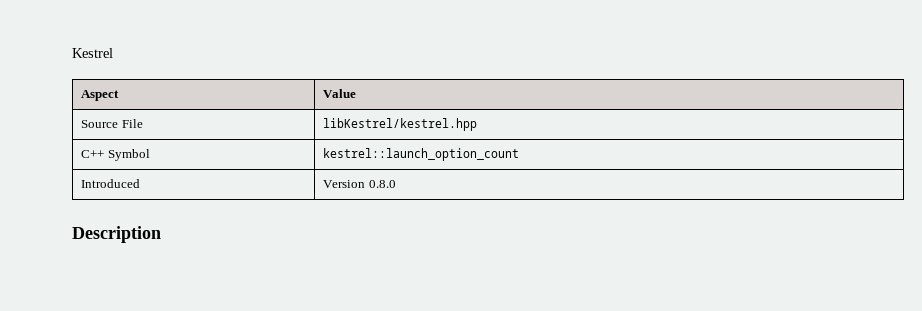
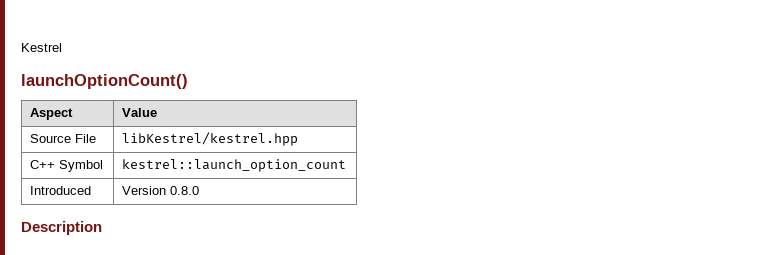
(113, 53) none -> [21,74,188,89] // launchOptionCount()

